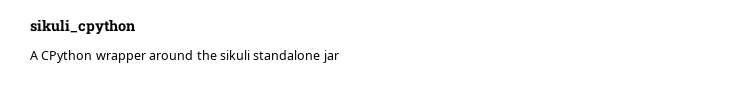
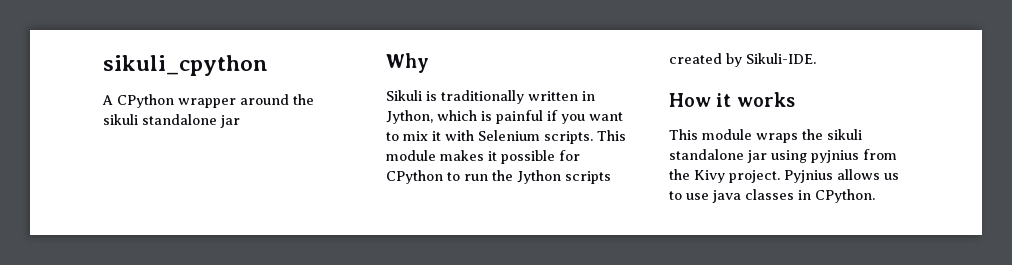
(339, 56) none -> [386,53,429,73] [386,90,595,104] [386,110,623,124] [386,130,626,144] [386,150,580,164] [386,170,611,184] [669,53,816,67] [669,92,795,107] [669,129,862,143] [669,149,897,163] [669,169,899,183] [669,189,875,203] // Why // Sikuli is traditionally written in Jython, which is painful if you want to mix it with Selenium scripts. This module makes it possible for CPython to run the Jython scripts created by Sikuli-IDE. // How it works // This module wraps the sikuli standalone jar using pyjnius from the Kivy project. Pyjnius allows us to use java classes in CPython.

